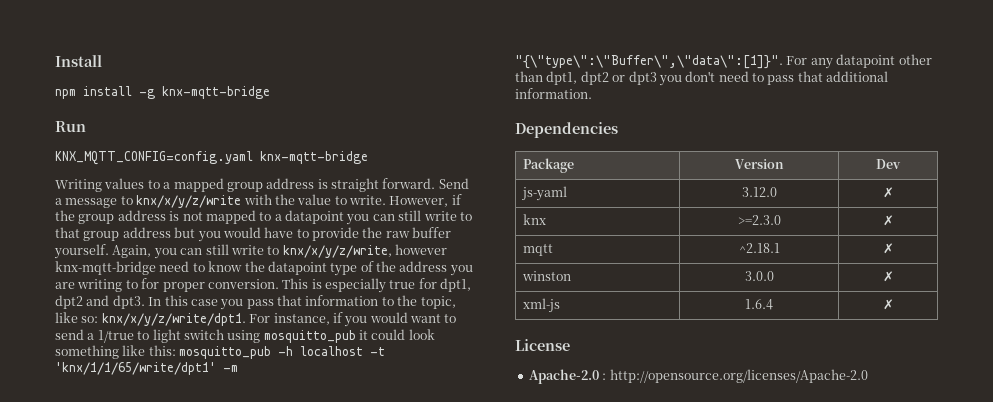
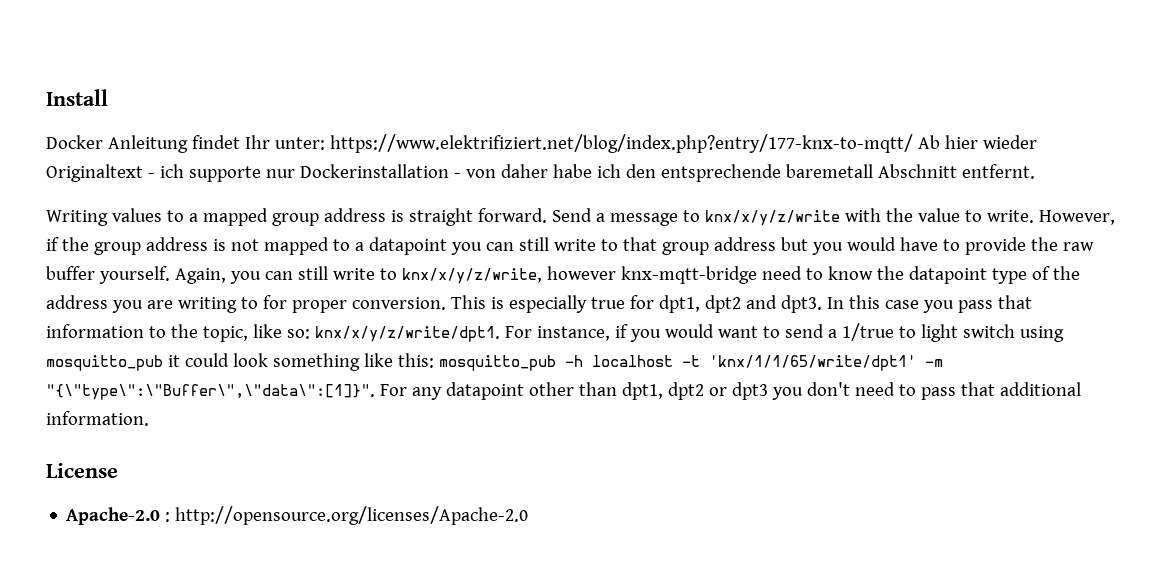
[55,86,270,99] [55,121,86,132] [55,151,368,165] npm install -g knx-mqtt-bridge // Run // KNX_MQTT_CONFIG=config.yaml knx-mqtt-bridge -> [46,134,1037,153] [46,164,1035,182] Docker Anleitung findet Ihr unter: https://www.elektrifiziert.net/blog/index.php?entry/177-knx-to-mqtt/ Ab hier wieder Originaltext - ich supporte nur Dockerinstallation - von daher habe ich den entsprechende baremetall Abschnitt entfernt.
[515,122,618,138] [522,158,574,173] [734,159,784,169] [876,159,901,169] [521,186,567,201] [741,187,777,197] [882,187,894,198] [522,214,546,225] [737,215,781,225] [882,215,894,226] [522,244,553,256] [738,243,780,253] [882,243,894,254] [521,271,571,281] [744,271,774,281] [882,271,894,282] [522,298,560,313] [745,299,773,310] [882,299,894,310] // Dependencies // Package | Version | Dev // js-yaml | 3.12.0 | ✗ // knx | >=2.3.0 | ✗ // mqtt | ^2.18.1 | ✗ // winston | 3.0.0 | ✗ // xml-js | 1.6.4 | ✗ -> (149, 418) none

